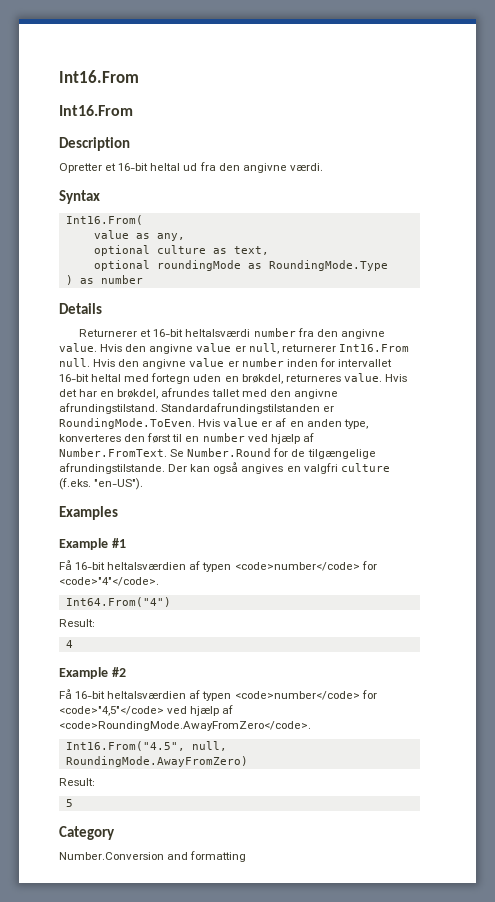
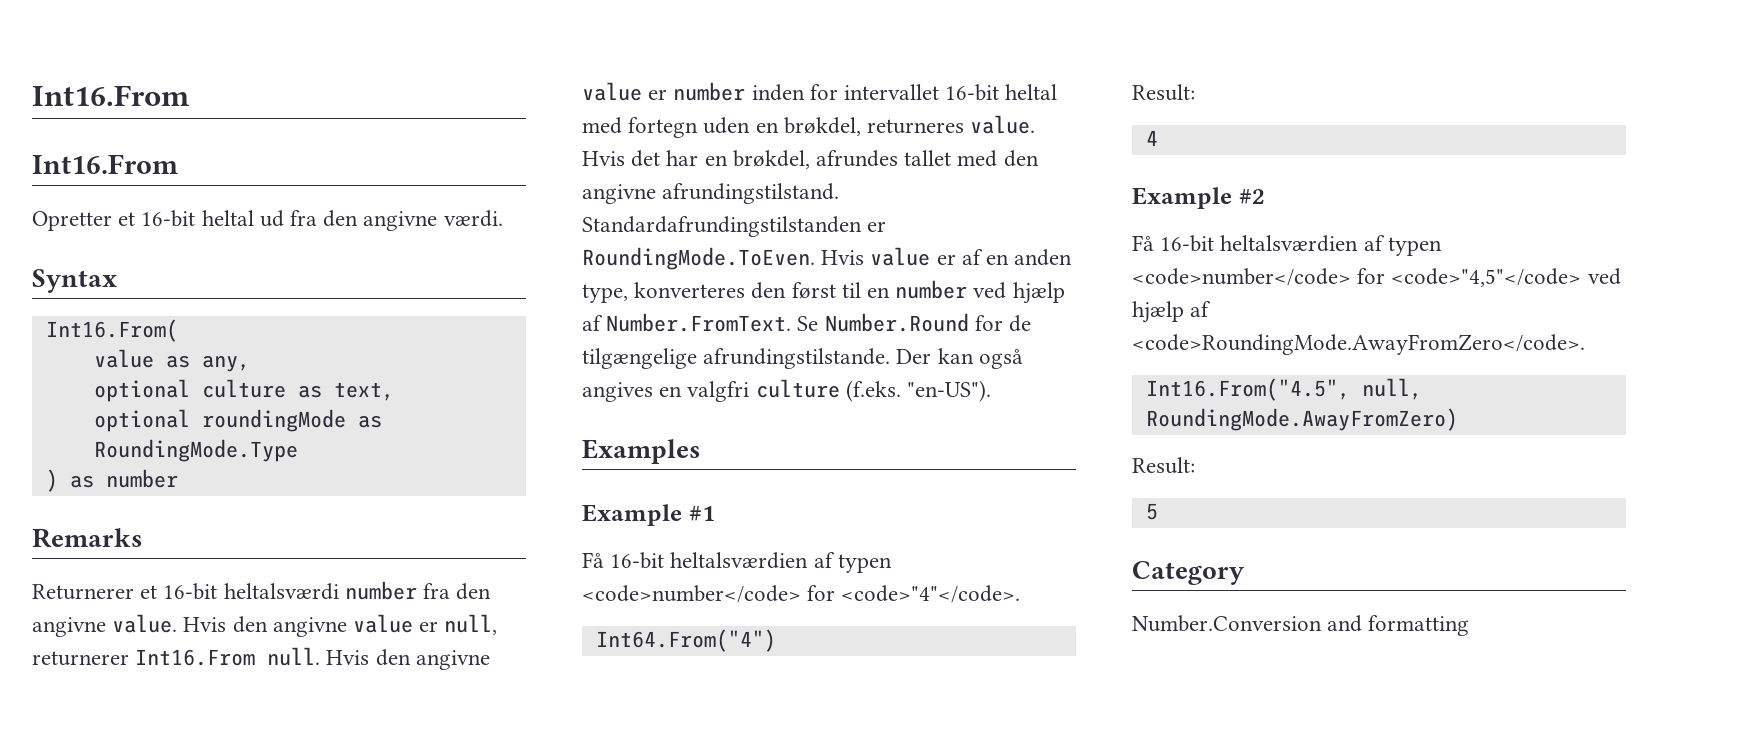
[59,137,130,151] // Description -> (178, 164) none
[59,303,102,314] Details -> [32,528,143,548] Remarks

